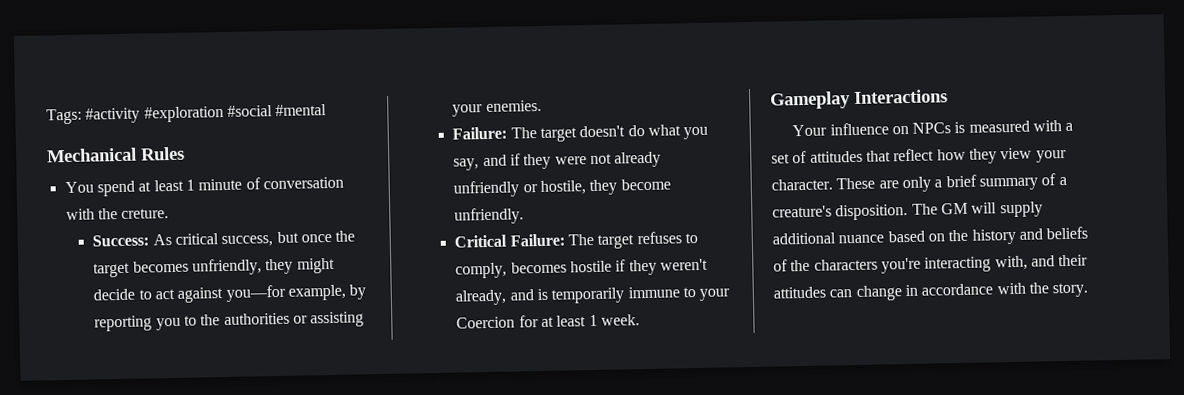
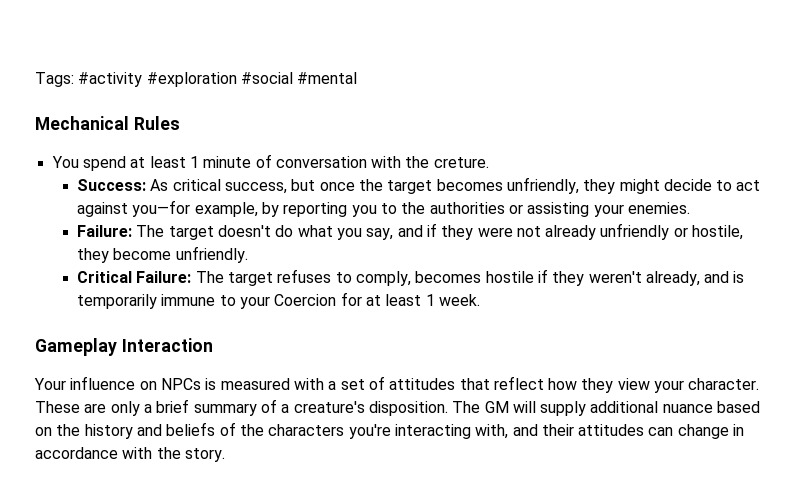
[854,89,948,104] Interactions -> [121,338,213,352] Interaction

